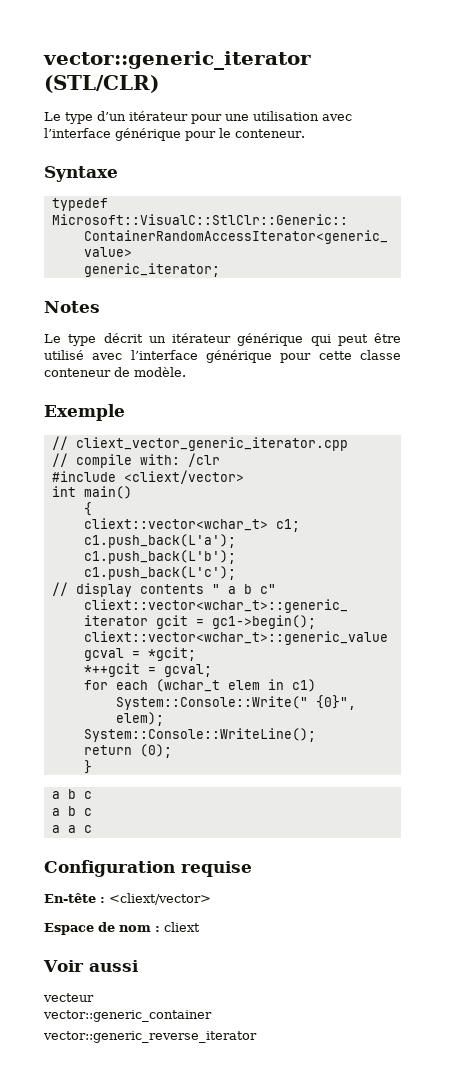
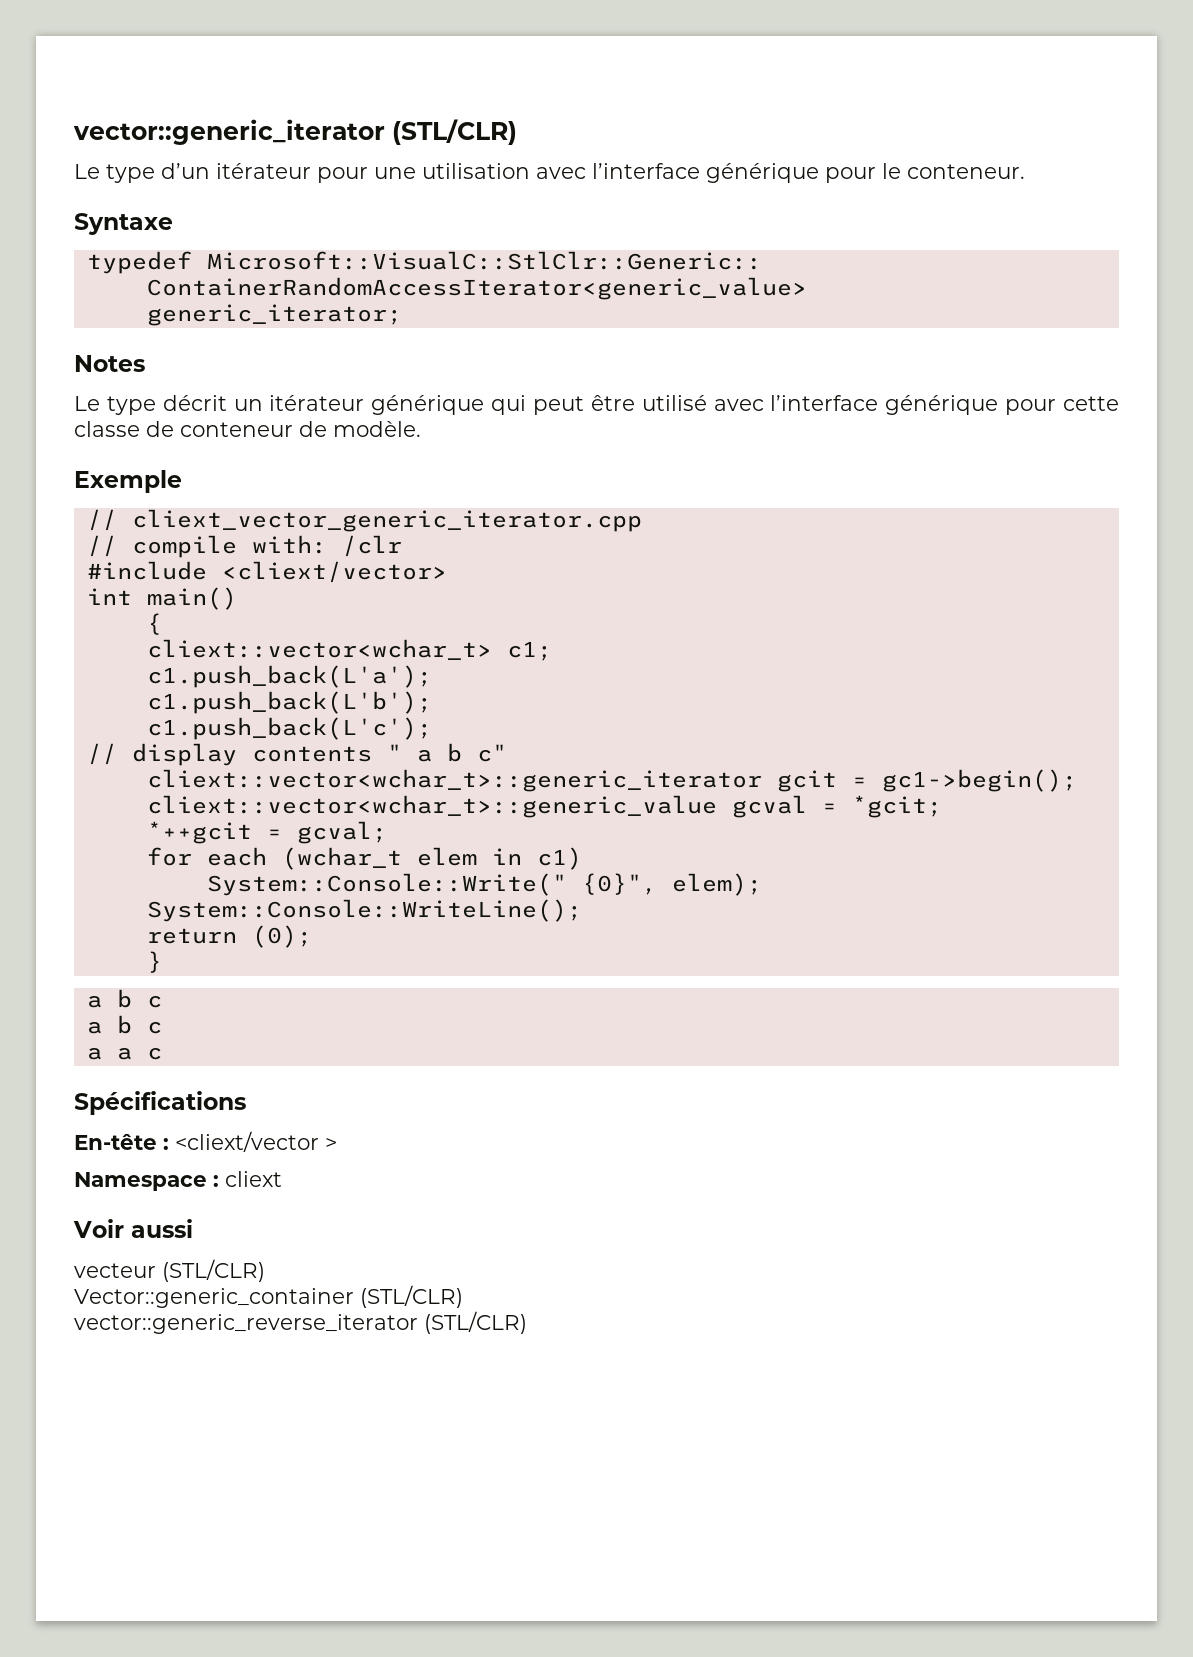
(401, 355) none -> [146,421,174,437] de
[44,860,252,877] Configuration requise -> [74,1091,246,1115] Spécifications
[109,893,211,905] [44,922,151,935] <cliext/vector> // Espace de nom -> [175,1131,337,1152] [74,1172,207,1191] <cliext/vector > // Namespace
[43,1010,212,1022] // vector::generic_container -> [162,1259,265,1282] [74,1285,463,1308] (STL/CLR) // Vector::generic_container (STL/CLR)
(257, 1037) none -> [424,1311,527,1334] (STL/CLR)

